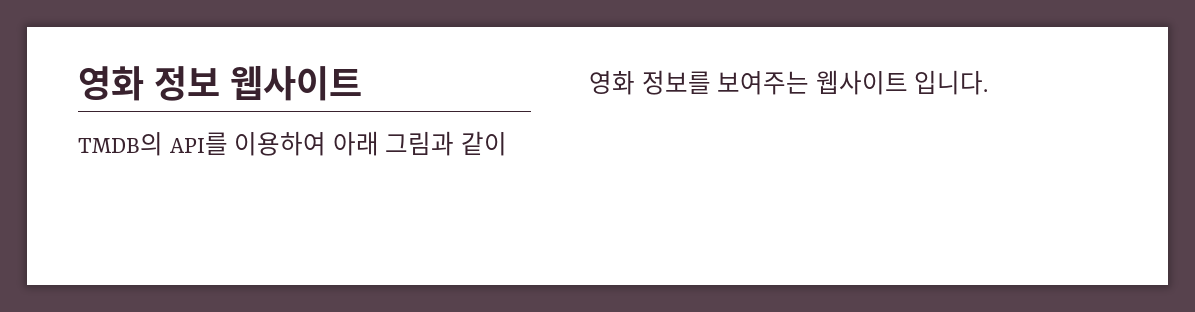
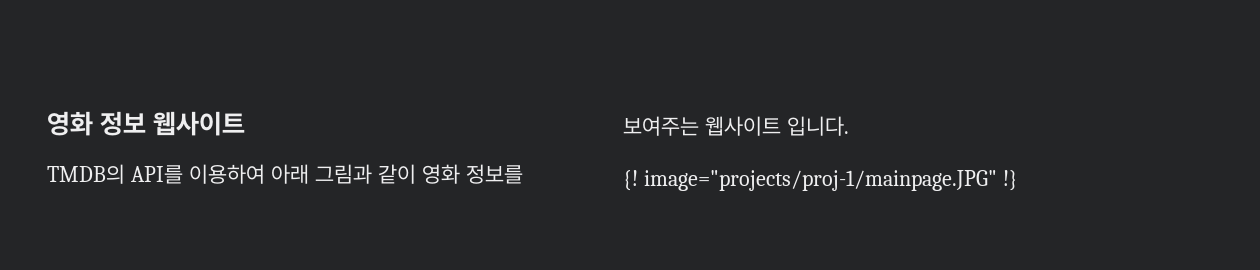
(989, 82) none -> [623,170,1018,191] // {! image="projects/proj-1/mainpage.JPG" !}

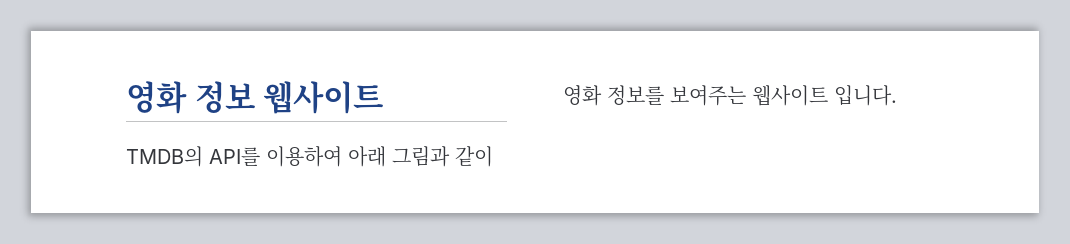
[623,170,1018,191] // {! image="projects/proj-1/mainpage.JPG" !} -> (897, 95) none

